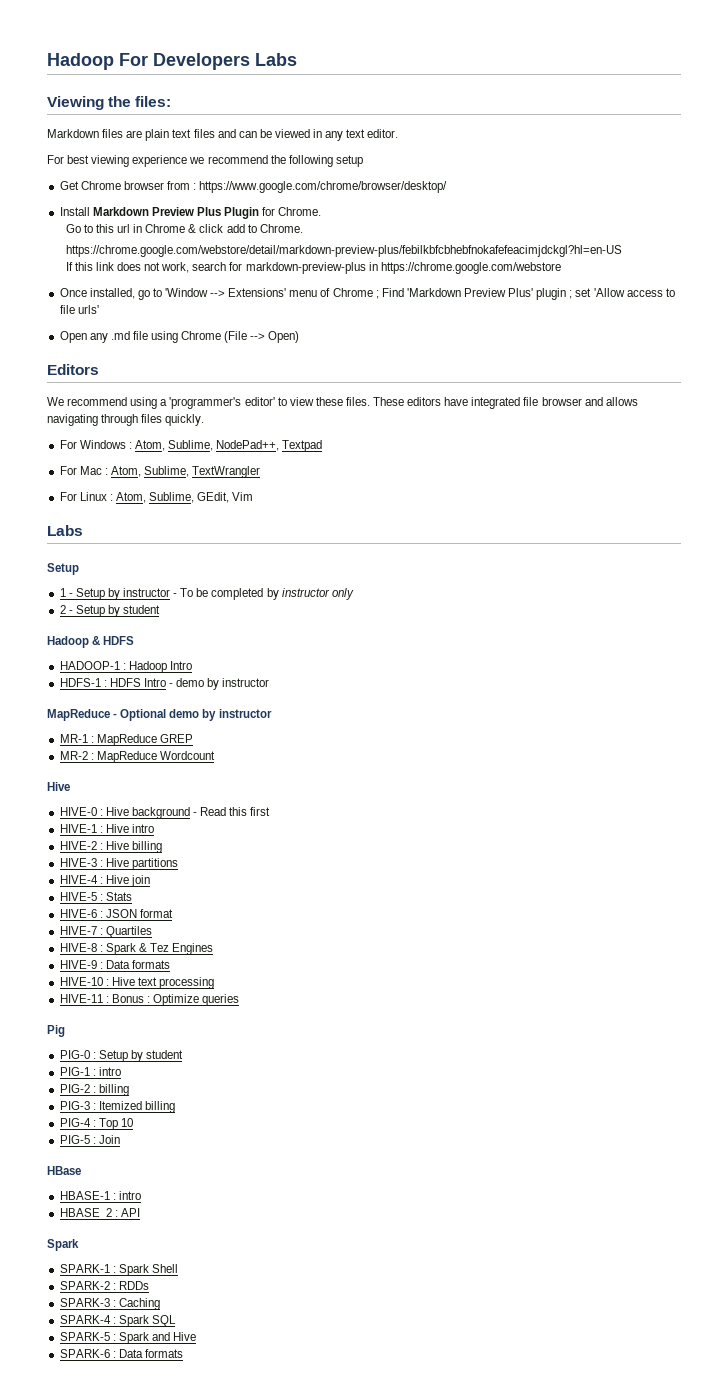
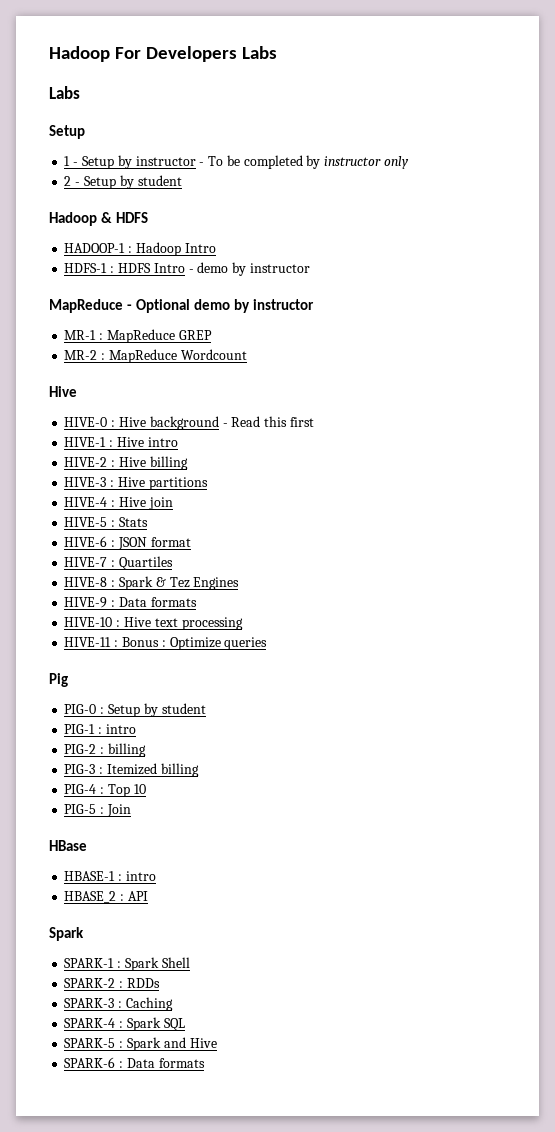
[47,96,172,110] [47,129,399,141] [47,155,363,167] [59,181,448,193] [59,207,322,219] [65,224,303,233] [65,245,622,257] [65,262,561,274] [59,288,675,300] [59,305,99,314] [59,331,300,343] [47,364,99,375] [47,397,638,409] [47,414,205,426] [59,440,323,452] [59,466,261,478] [59,492,254,503] // Viewing the files: // Markdown files are plain text files and can be viewed in any text editor. // For best viewing experience we recommend the following setup // Get Chrome browser from : https://www.google.com/chrome/browser/desktop/ // Install Markdown Preview Plus Plugin for Chrome. // Go to this url in Chrome & click add to Chrome. // https://chrome.google.com/webstore/detail/markdown-preview-plus/febilkbfcbhebfnokafefeacimjdckgl?hl=en-US // If this link does not work, search for markdown-preview-plus in https://chrome.google.com/webstore // Once installed, go to 'Window --> Extensions' menu of Chrome ; Find 'Markdown Preview Plus' plugin ; set 'Allow access to file urls' // Open any .md file using Chrome (File --> Open) // Editors // We recommend using a 'programmer's editor' to view these files. These editors have integrated file browser and allows navigating through files quickly. // For Windows : Atom, Sublime, NodePad++, Textpad // For Mac : Atom, Sublime, TextWrangler // For Linux : Atom, Sublime, GEdit, Vim -> (277, 52) none

